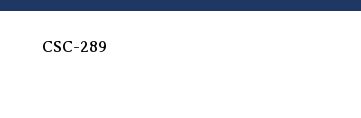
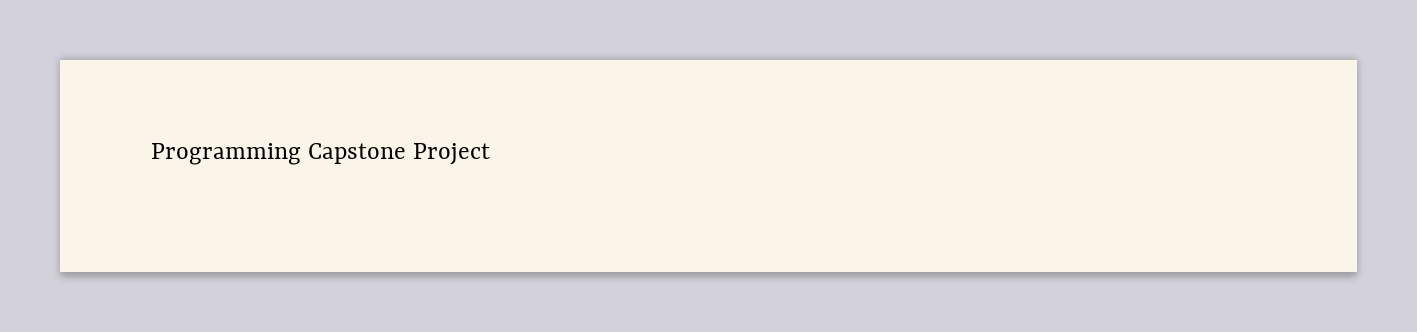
[42,41,107,52] CSC-289 -> [151,143,491,165] Programming Capstone Project

